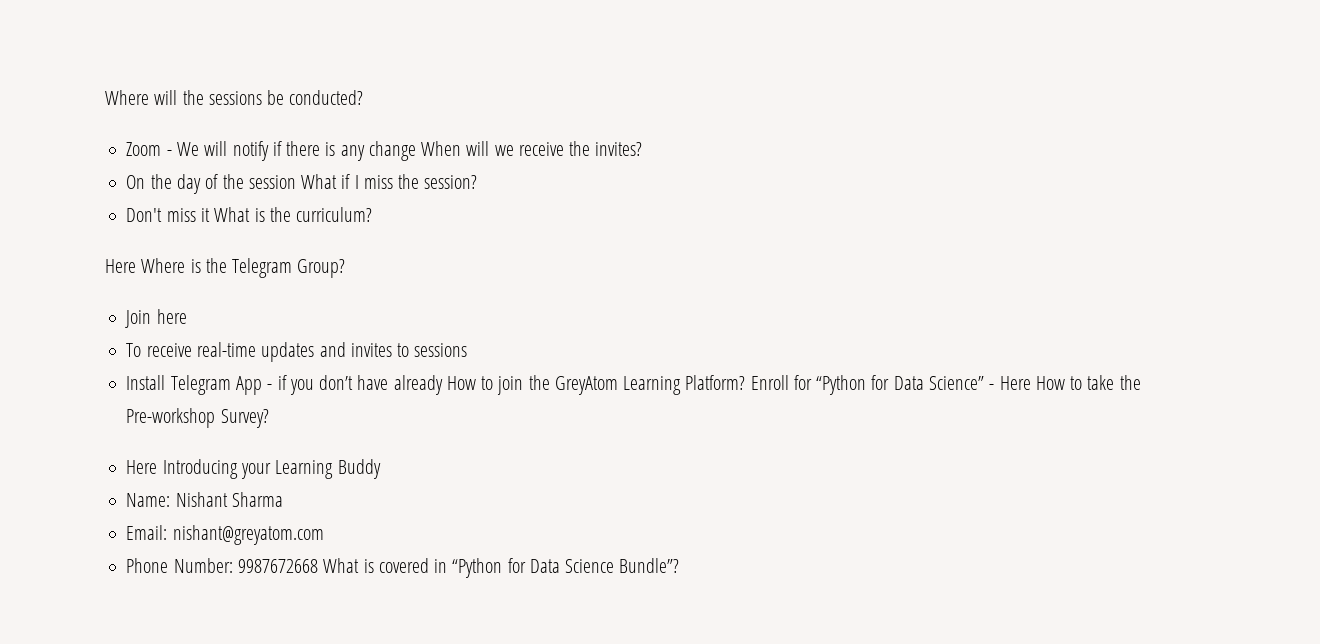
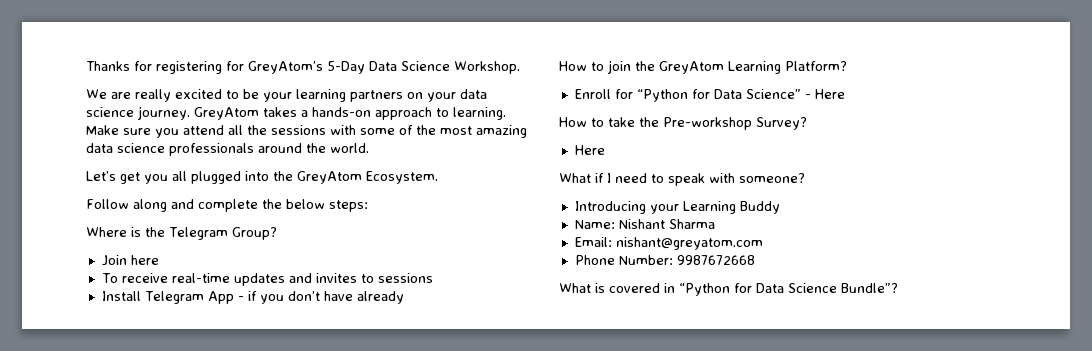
[105,90,364,105] [126,141,643,161] [126,174,478,194] [126,207,373,222] [105,259,136,273] Where will the sessions be conducted? // Zoom - We will notify if there is any change When will we receive the invites? // On the day of the session What if I miss the session? // Don't miss it What is the curriculum? // Here -> [86,61,520,74] [86,89,487,102] [86,106,506,120] [86,125,527,138] [86,143,369,156] [86,171,438,184] [86,199,368,212] Thanks for registering for GreyAtom’s 5-Day Data Science Workshop. // We are really excited to be your learning partners on your data science journey. GreyAtom takes a hands-on approach to learning. Make sure you attend all the sessions with some of the most amazing data science professionals around the world. // Let’s get you all plugged into the GreyAtom Ecosystem. // Follow along and complete the below steps: //
(443, 385) none -> (404, 297) //
(746, 382) none -> (847, 66) //
(1031, 383) none -> (845, 94) //
(158, 467) none -> [559,173,805,186] // What if I need to speak with someone? //
(318, 566) none -> (755, 260) //

